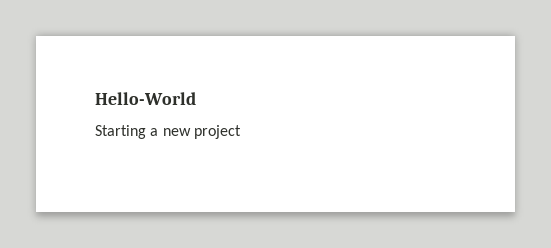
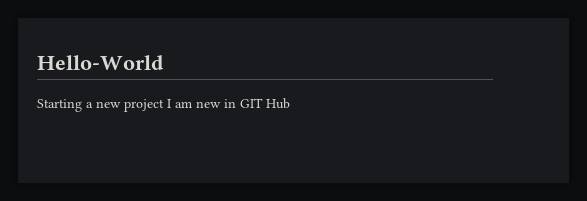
(241, 132) none -> [167,98,290,109] I am new in GIT Hub

